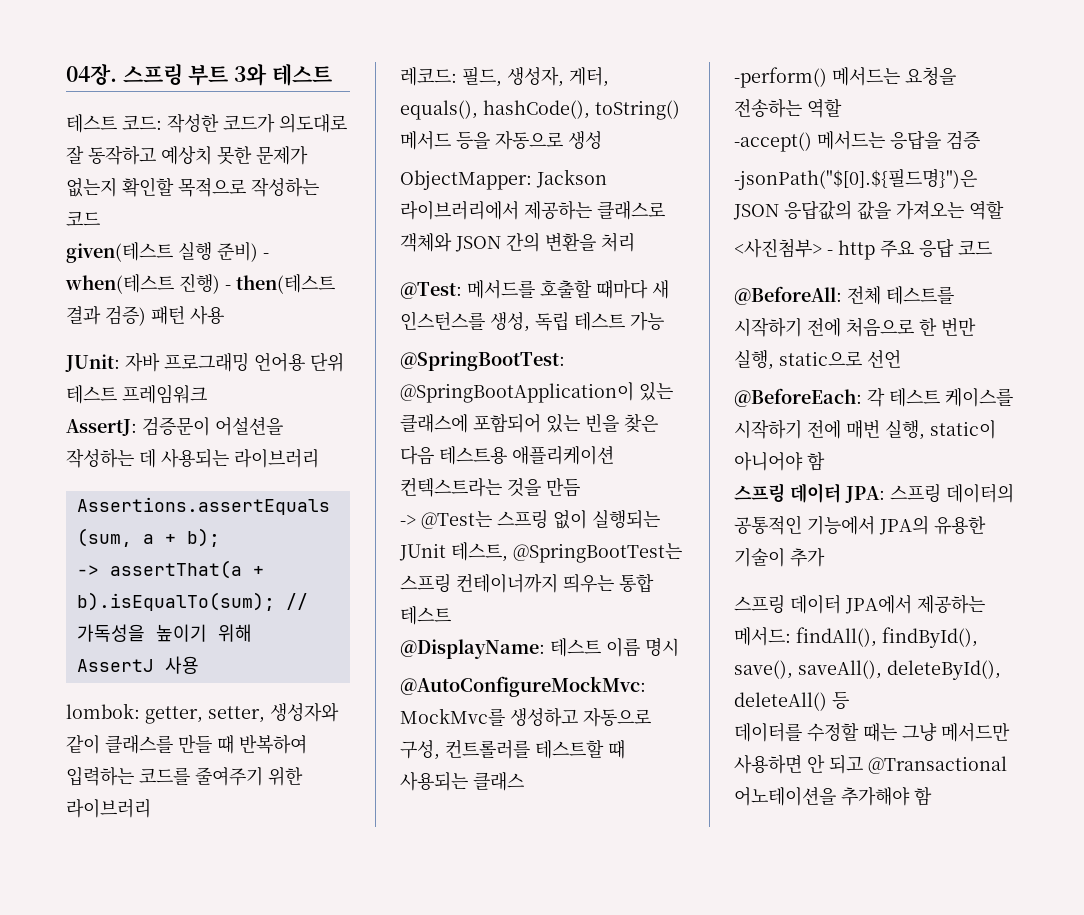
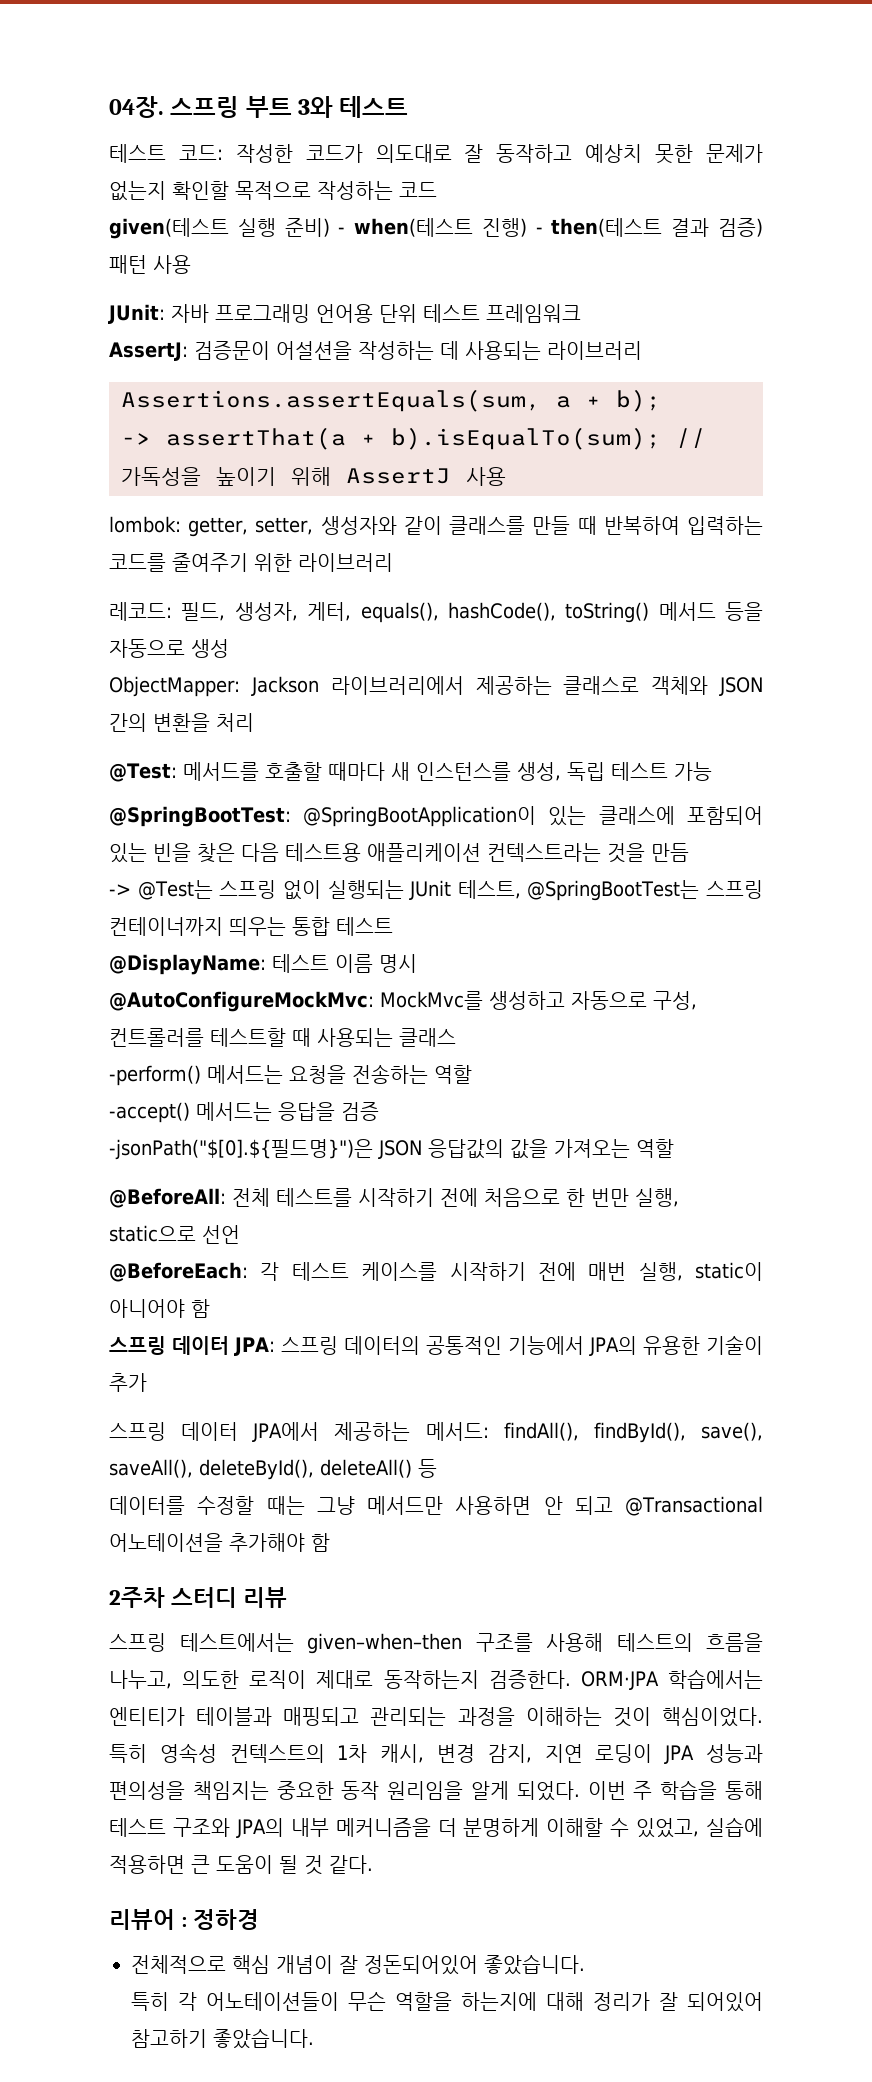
[734,238,992,260] // <사진첨부> - http 주요 응답 코드 -> (674, 1148) none
(932, 796) none -> [109,1587,288,1608] [109,1633,763,1654] [109,1669,763,1690] [109,1707,763,1727] [109,1743,763,1764] [109,1780,763,1801] [109,1817,763,1838] [109,1855,373,1875] [109,1909,260,1930] [131,1954,585,1975] [131,1991,763,2012] [131,2028,315,2049] // 2주차 스터디 리뷰 // 스프링 테스트에서는 given–when–then 구조를 사용해 테스트의 흐름을 나누고, 의도한 로직이 제대로 동작하는지 검증한다. ORM·JPA 학습에서는 엔티티가 테이블과 매핑되고 관리되는 과정을 이해하는 것이 핵심이었다. 특히 영속성 컨텍스트의 1차 캐시, 변경 감지, 지연 로딩이 JPA 성능과 편의성을 책임지는 중요한 동작 원리임을 알게 되었다. 이번 주 학습을 통해 테스트 구조와 JPA의 내부 메커니즘을 더 분명하게 이해할 수 있었고, 실습에 적용하면 큰 도움이 될 것 같다. // 리뷰어 : 정하경 // 전체적으로 핵심 개념이 잘 정돈되어있어 좋았습니다. // 특히 각 어노테이션들이 무슨 역할을 하는지에 대해 정리가 잘 되어있어 참고하기 좋았습니다.

